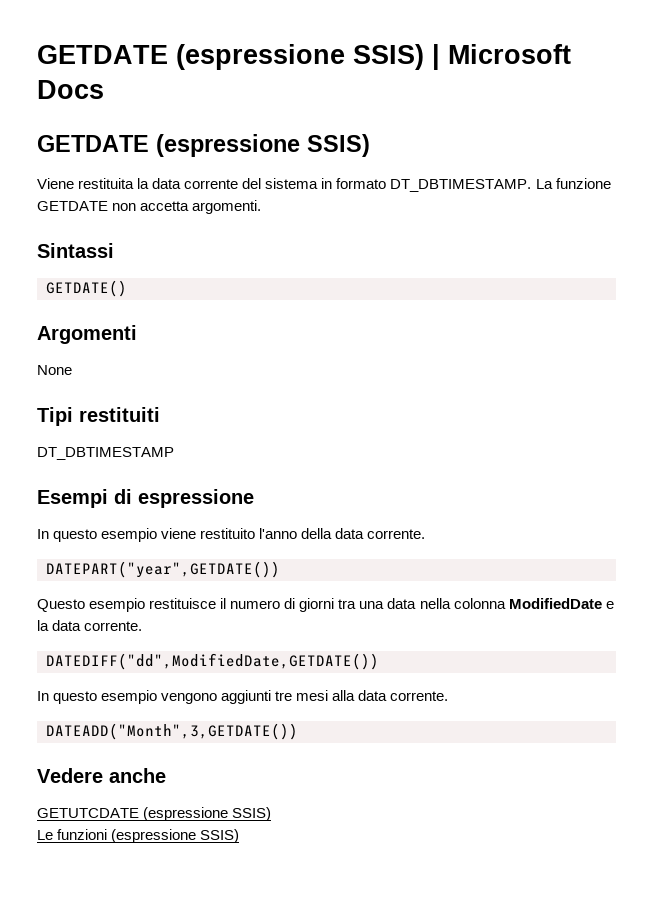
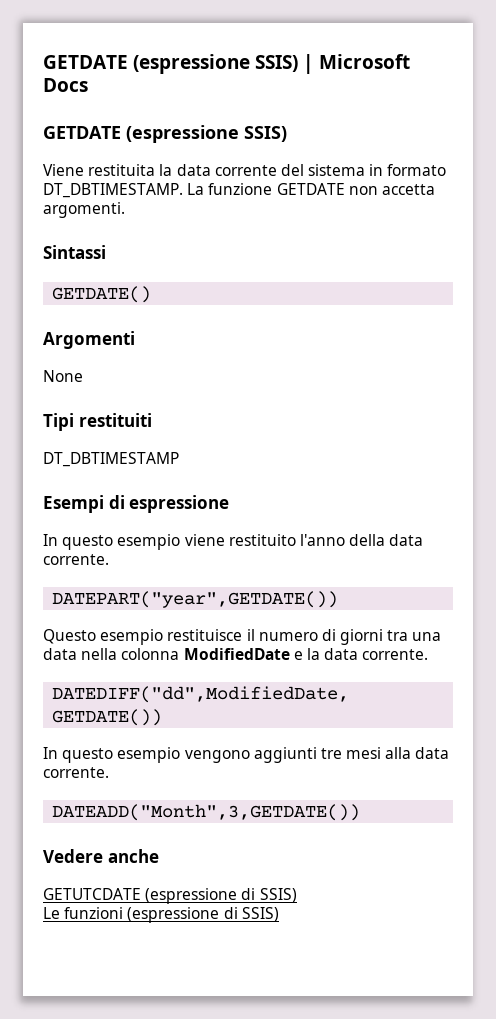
(229, 814) none -> [241,888,256,900] di
(197, 836) none -> [223,907,238,919] di

